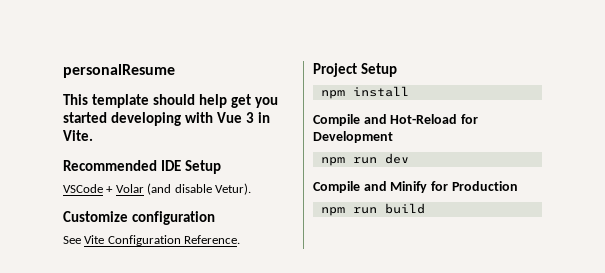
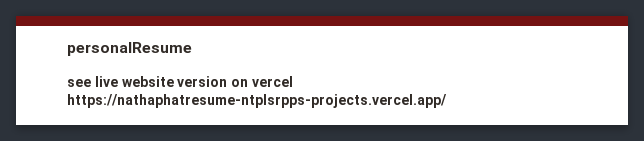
[63,94,278,108] [63,112,270,126] [63,130,93,141] [63,160,221,174] [63,183,251,195] [63,211,215,225] [63,235,241,246] [313,63,397,77] [320,86,409,99] [313,114,478,126] [313,131,393,143] [320,153,409,166] [313,181,518,193] [320,203,425,216] This template should help get you started developing with Vue 3 in Vite. // Recommended IDE Setup // VSCode + Volar (and disable Vetur). // Customize configuration // See Vite Configuration Reference. // Project Setup // npm install // Compile and Hot-Reload for Development // npm run dev // Compile and Minify for Production // npm run build -> [67,76,293,87] [67,94,447,108] see live website version on vercel https://nathaphatresume-ntplsrpps-projects.vercel.app/

